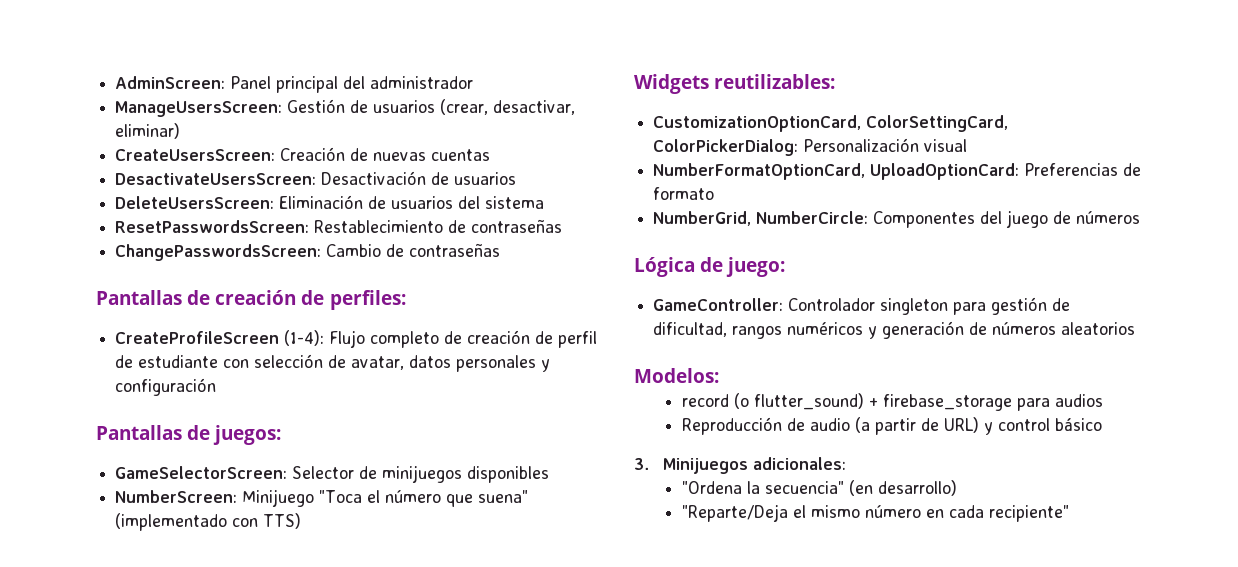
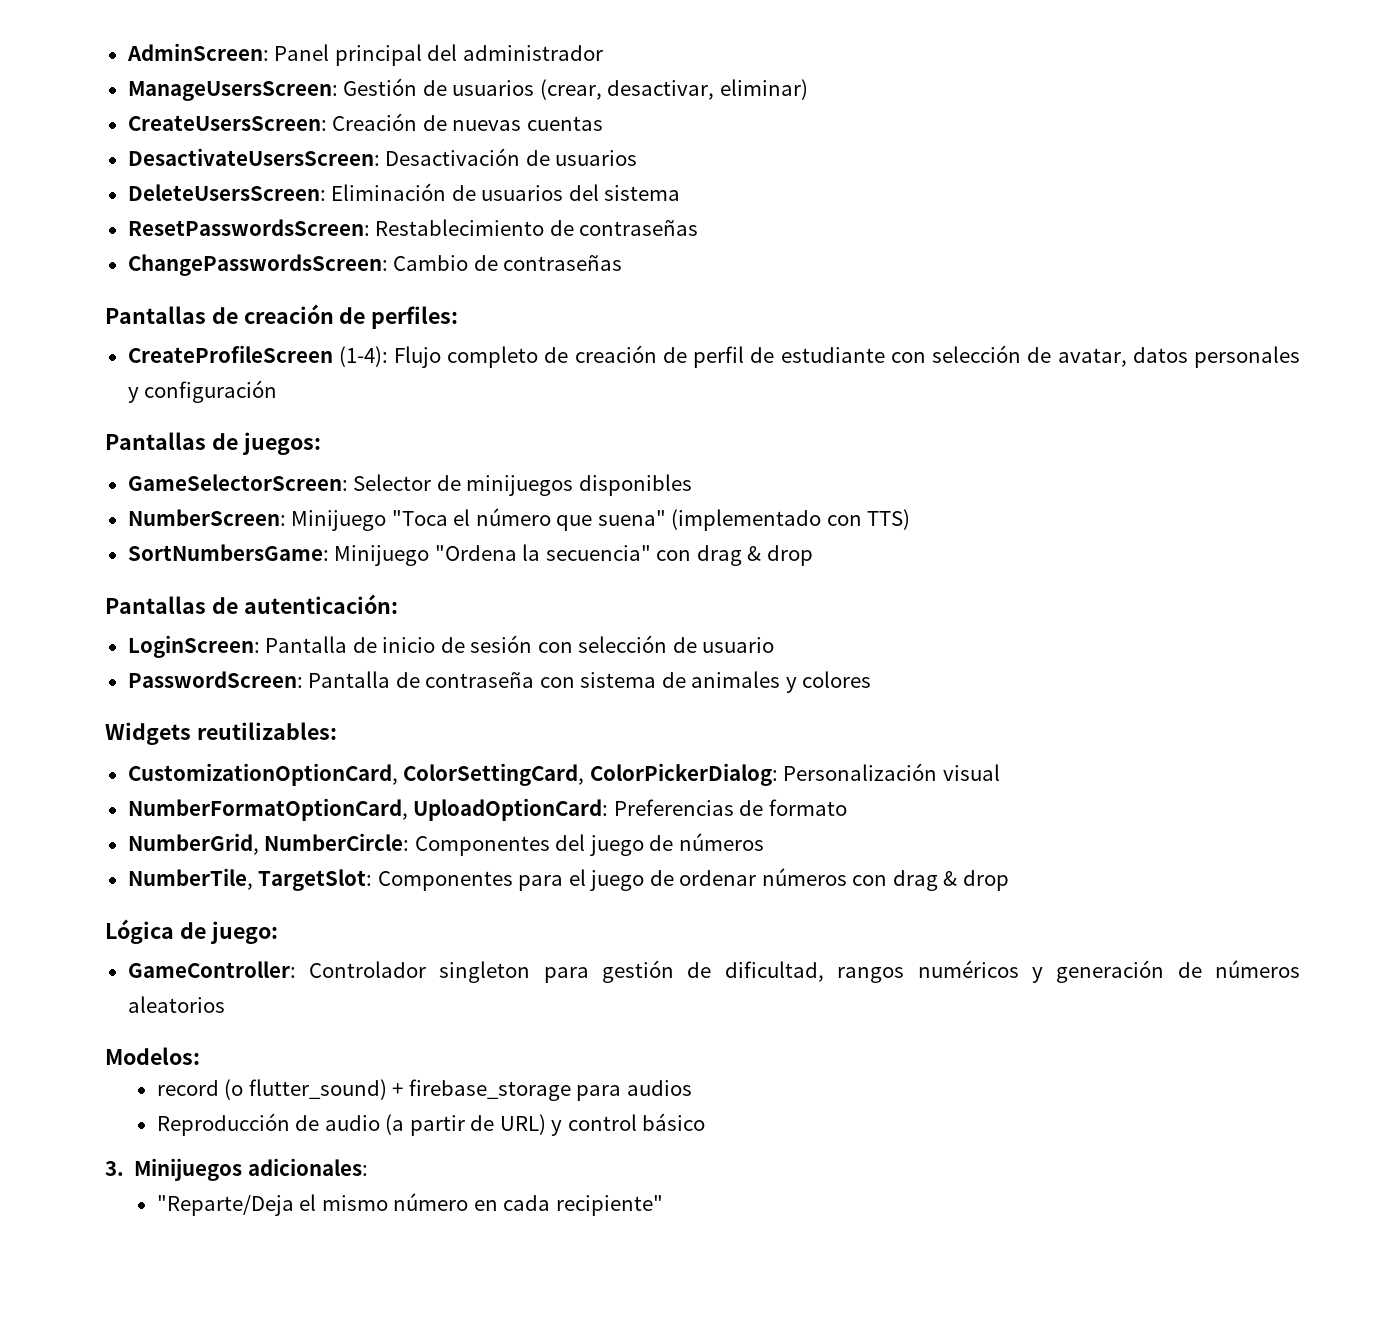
(302, 521) none -> [127,544,813,566] [105,594,398,614] [127,635,775,658] [127,671,872,693] // SortNumbersGame: Minijuego "Ordena la secuencia" con drag & drop // Pantallas de autenticación: // LoginScreen: Pantalla de inicio de sesión con selección de usuario // PasswordScreen: Pantalla de contraseña con sistema de animales y colores
(1141, 217) none -> [127,868,1009,891] // NumberTile, TargetSlot: Componentes para el juego de ordenar números con drag & drop
[681,480,957,496] // "Ordena la secuencia" (en desarrollo) -> (368, 1167) none

